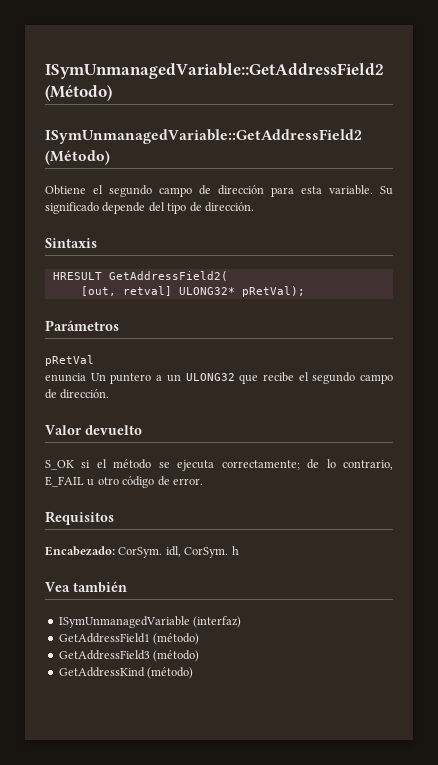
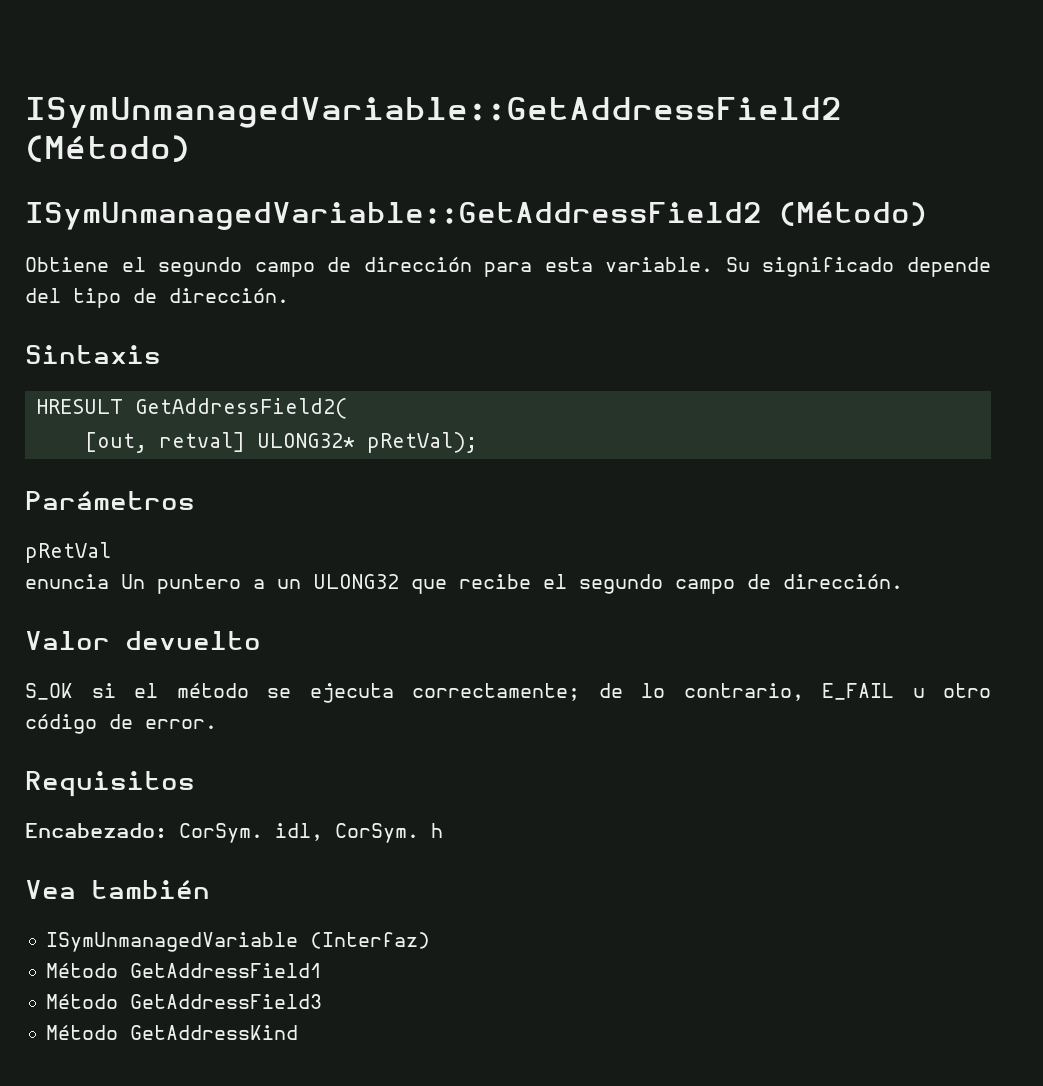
[193,616,242,628] (interfaz) // -> [310,932,431,949] [46,963,119,978] (Interfaz) // Método
[153,633,200,645] (método) // -> [46,994,119,1009] // Método
[153,650,200,662] [58,667,194,679] (método) // GetAddressKind (método) -> [46,1025,299,1040] // Método GetAddressKind

